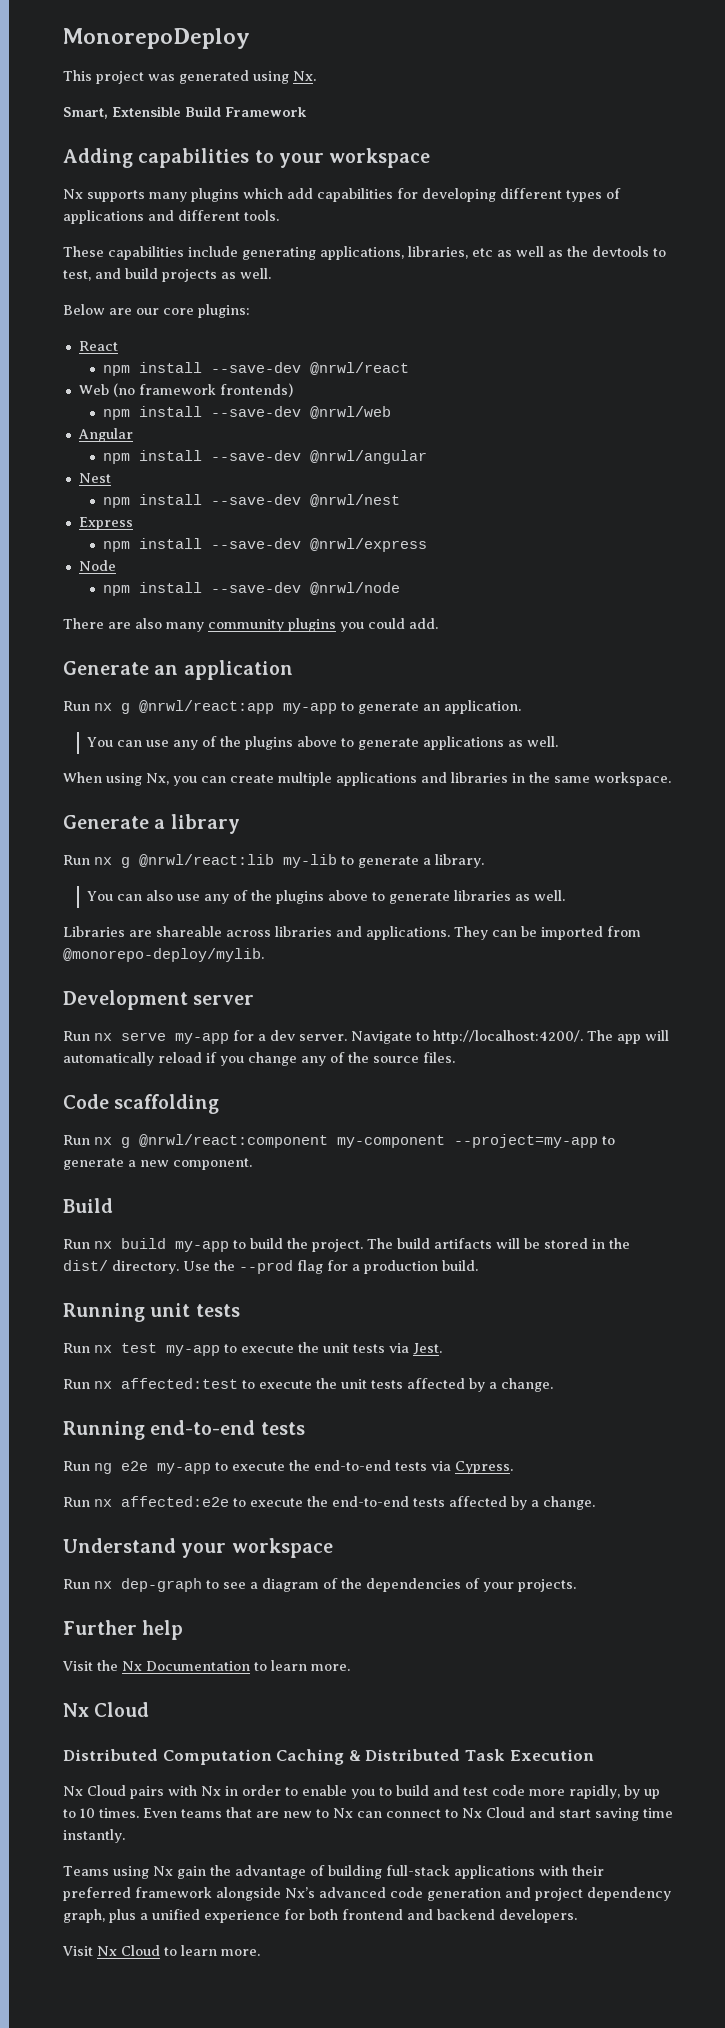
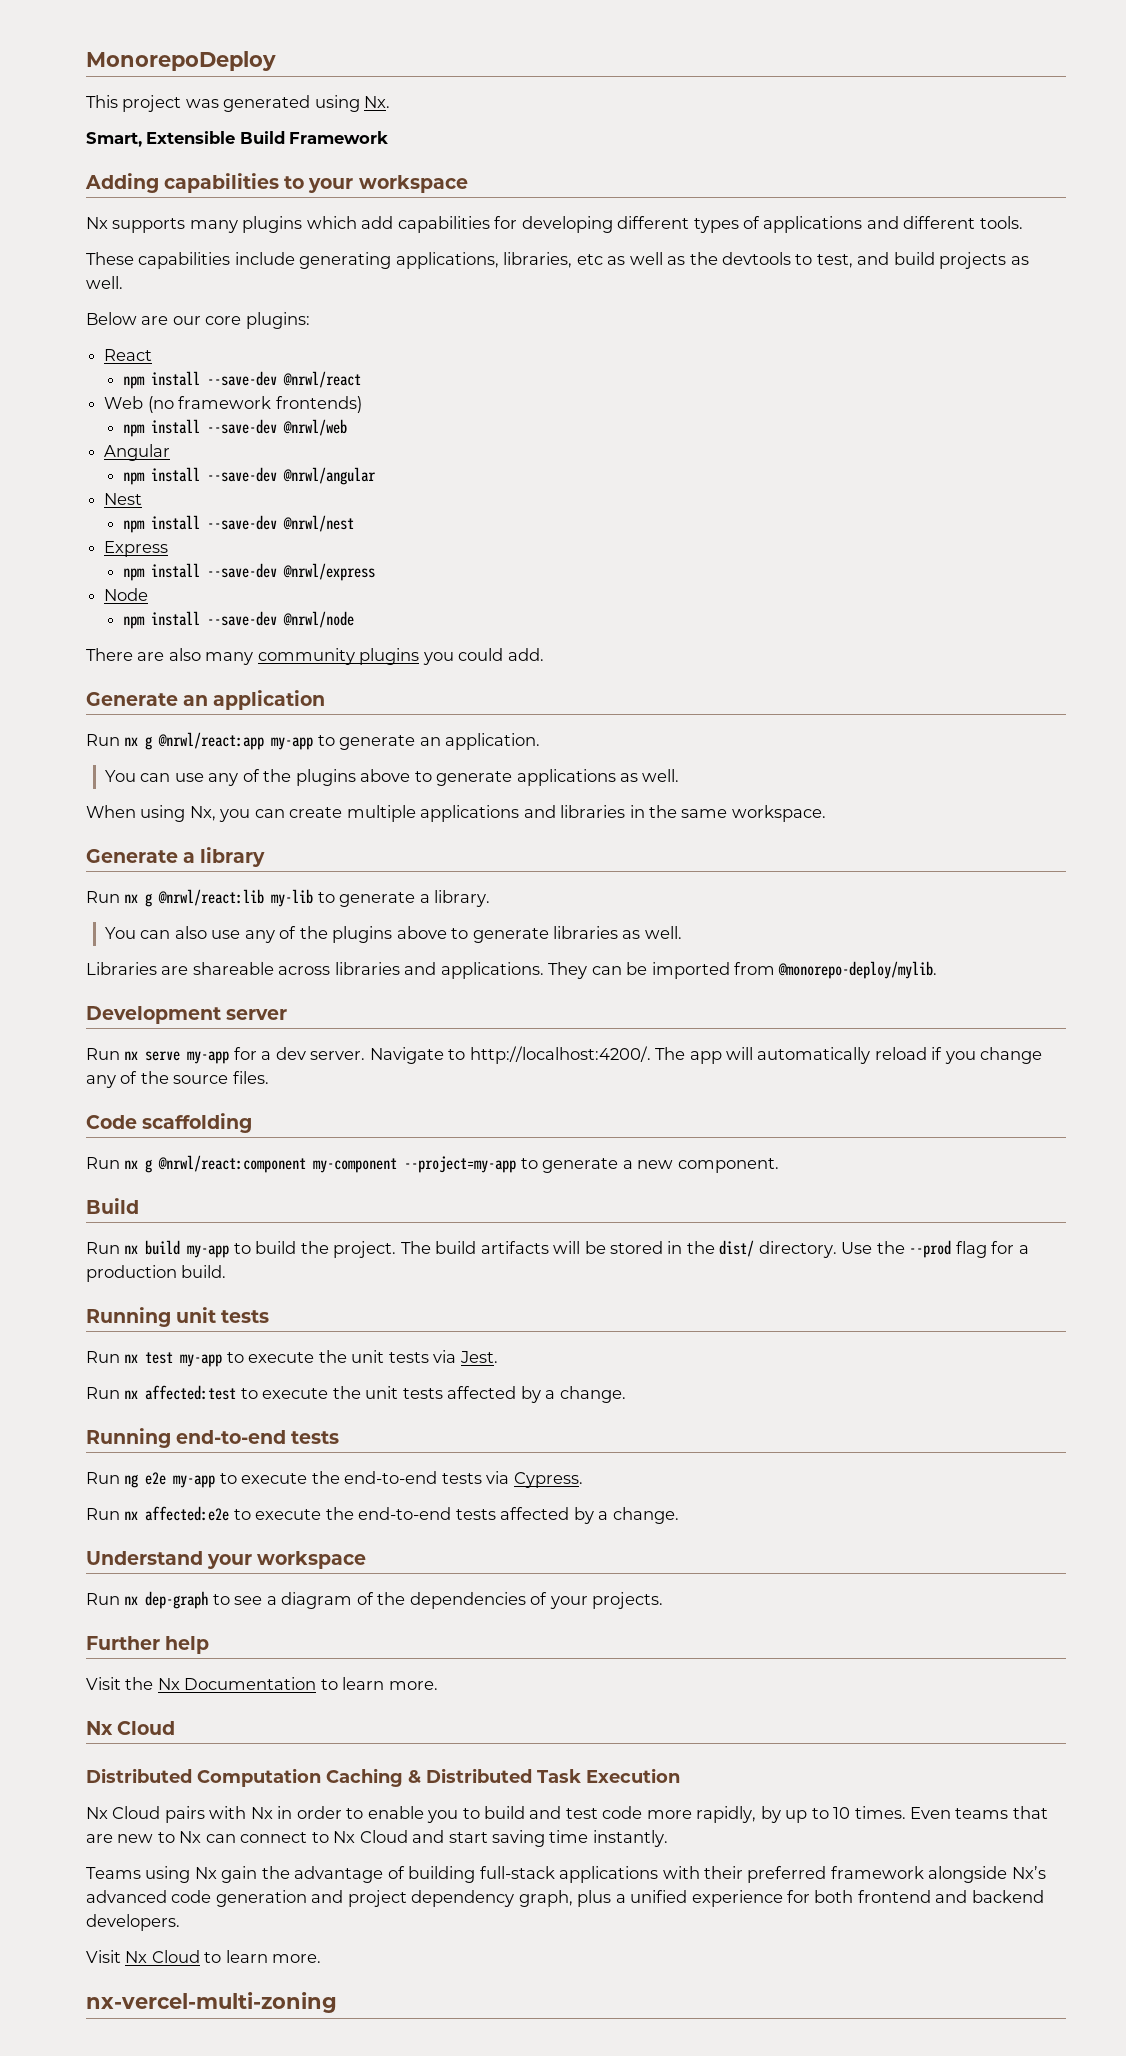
(260, 1952) none -> [86,1992,337,2013] // nx-vercel-multi-zoning

